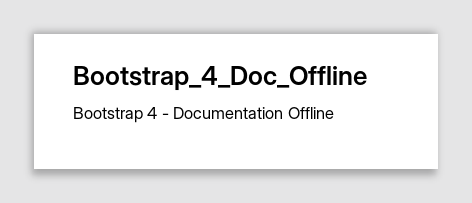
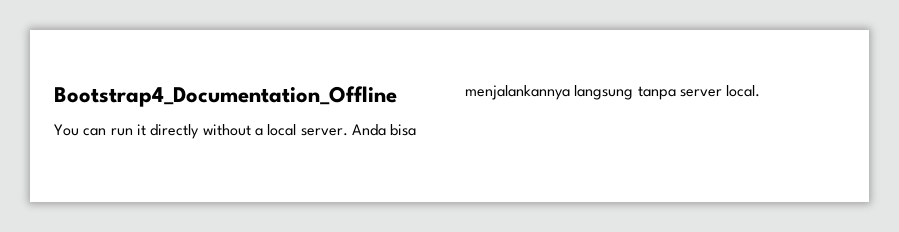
[73,66,367,91] [73,107,334,123] Bootstrap_4_Doc_Offline // Bootstrap 4 - Documentation Offline -> [54,86,397,107] [54,124,417,139] [465,85,761,100] Bootstrap4_Documentation_Offline // You can run it directly without a local server. Anda bisa menjalankannya langsung tanpa server local.

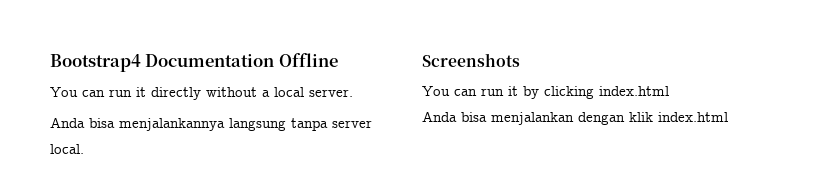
[54,86,397,107] Bootstrap4_Documentation_Offline -> [50,53,338,72] Bootstrap4 Documentation Offline
(348, 132) none -> (353, 93) //
(761, 91) none -> [422,53,520,67] [422,86,669,99] [422,111,728,125] // Screenshots // You can run it by clicking index.html // Anda bisa menjalankan dengan klik index.html

